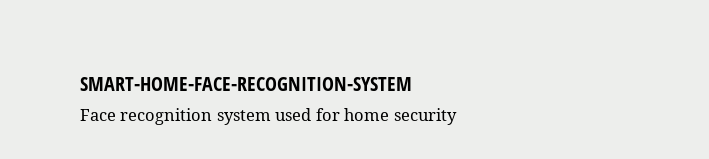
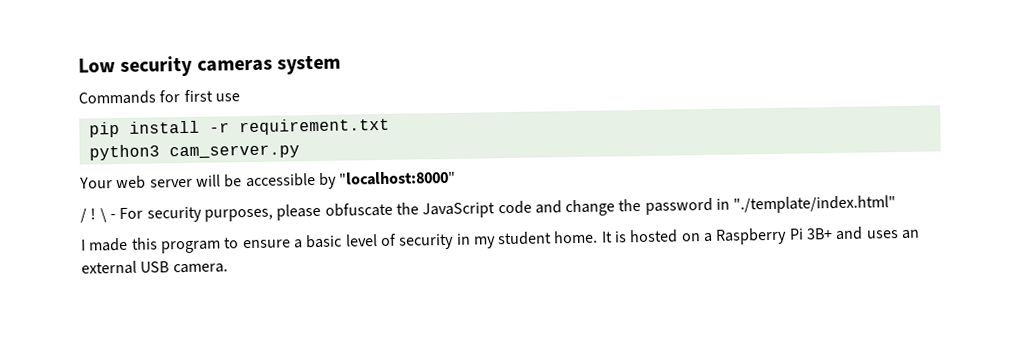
[80,77,412,91] [80,108,457,125] SMART-HOME-FACE-RECOGNITION-SYSTEM // Face recognition system used for home security -> [78,54,342,77] [78,89,240,105] [88,117,390,138] [88,144,300,161] [79,170,457,190] [80,195,897,223] [81,226,921,254] [81,260,228,275] Low security cameras system // Commands for first use // pip install -r requirement.txt // python3 cam_server.py // Your web server will be accessible by "localhost:8000" // / ! \ - For security purposes, please obfuscate the JavaScript code and change the password in "./template/index.html" // I made this program to ensure a basic level of security in my student home. It is hosted on a Raspberry Pi 3B+ and uses an external USB camera.

